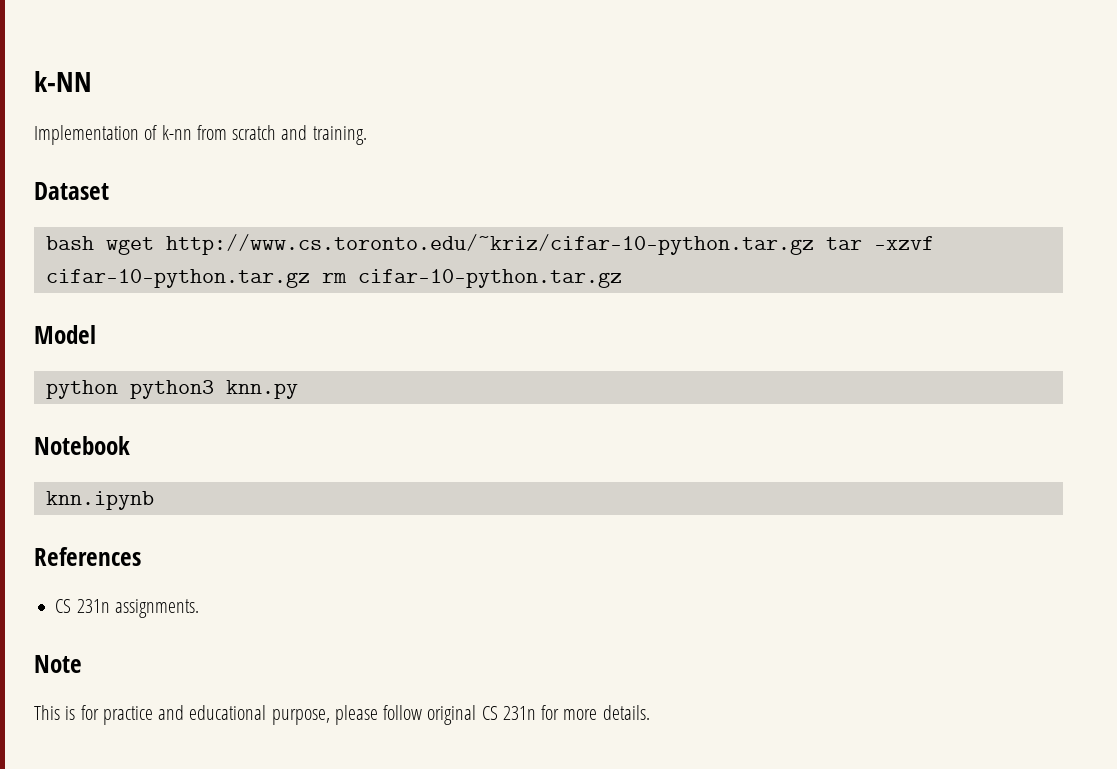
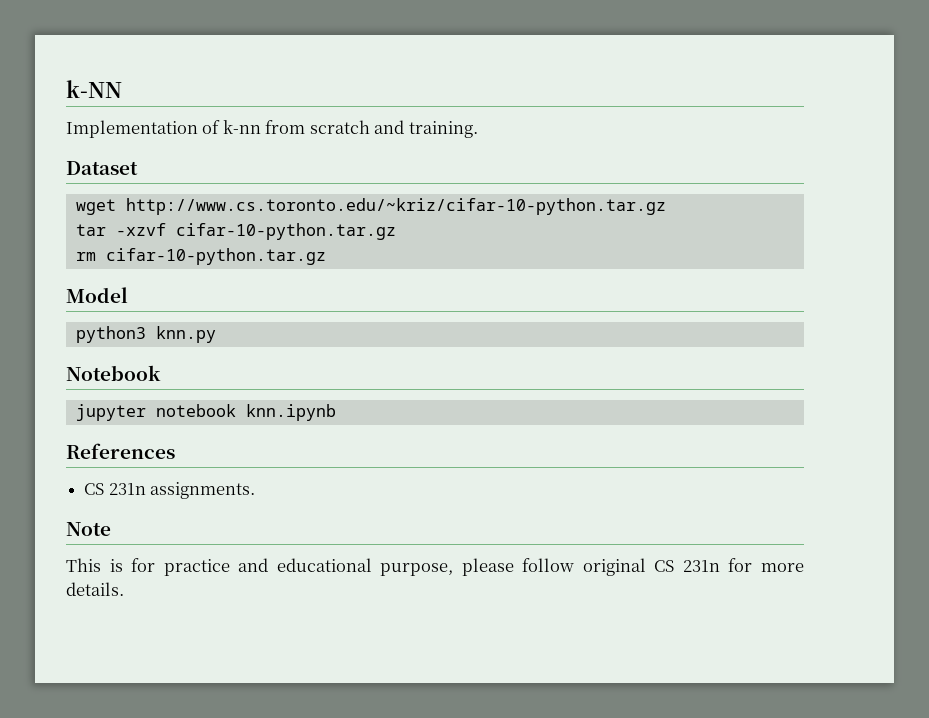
[45,236,94,250] bash -> (138, 168) none
(814, 244) none -> (666, 206) //
(310, 278) none -> (396, 231) //
[45,380,118,399] python -> (128, 295) none
(130, 445) none -> [75,404,236,421] jupyter notebook

